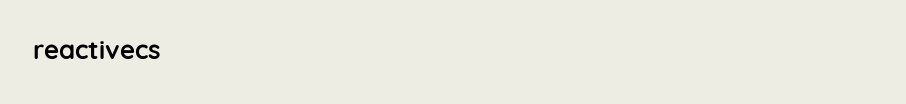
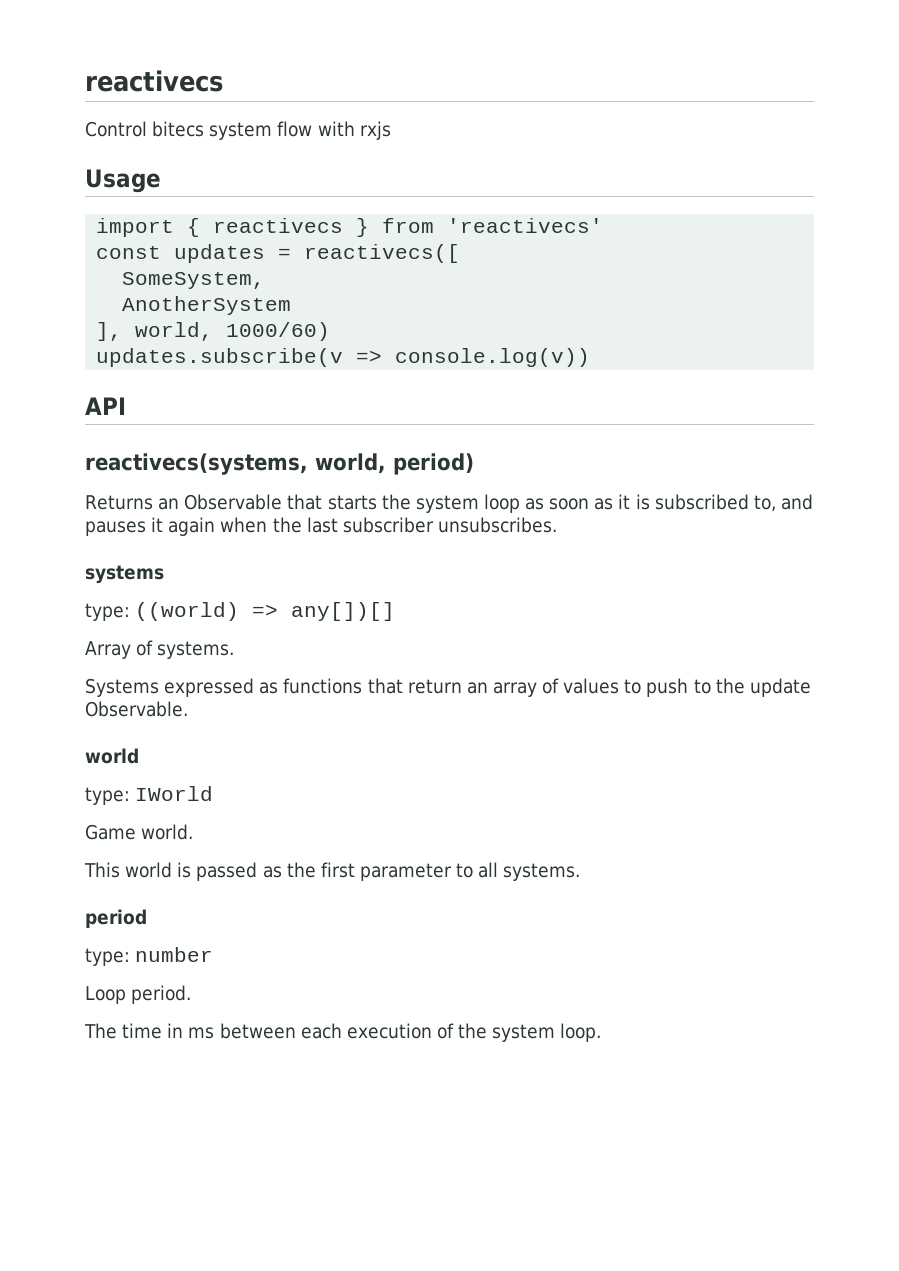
[33,41,161,59] reactivecs -> [85,70,223,92] [85,121,391,140] [85,169,161,193] [96,218,604,237] [96,244,461,263] [122,272,266,289] [122,296,292,315] [96,322,331,341] [96,348,591,367] [85,397,126,415] [85,453,474,475] [85,494,813,513] [85,517,557,536] [85,565,164,584] [85,602,396,621] [85,640,235,659] [85,678,811,697] [85,701,188,717] [85,748,139,764] [85,786,214,805] [85,824,194,840] [84,862,581,881] [85,909,147,928] [85,947,214,966] [85,985,192,1004] [84,1023,602,1042] reactivecs // Control bitecs system flow with rxjs // Usage // import { reactivecs } from 'reactivecs' // const updates = reactivecs([ // SomeSystem, // AnotherSystem // ], world, 1000/60) // updates.subscribe(v => console.log(v)) // API // reactivecs(systems, world, period) // Returns an Observable that starts the system loop as soon as it is subscribed to, and pauses it again when the last subscriber unsubscribes. // systems // type: ((world) => any[])[] // Array of systems. // Systems expressed as functions that return an array of values to push to the update Observable. // world // type: IWorld // Game world. // This world is passed as the first parameter to all systems. // period // type: number // Loop period. // The time in ms between each execution of the system loop.

